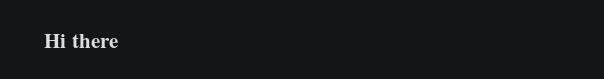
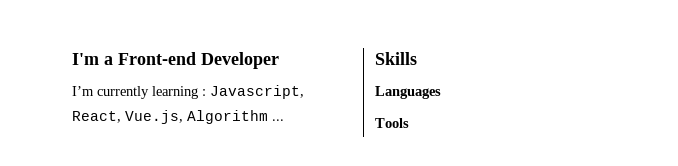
[44,34,118,48] Hi there -> [72,52,279,69] [72,85,304,99] [72,110,284,124] [375,52,417,65] [375,86,441,99] [375,118,409,128] I'm a Front-end Developer // I’m currently learning : Javascript, React, Vue.js, Algorithm ... // Skills // Languages // Tools

